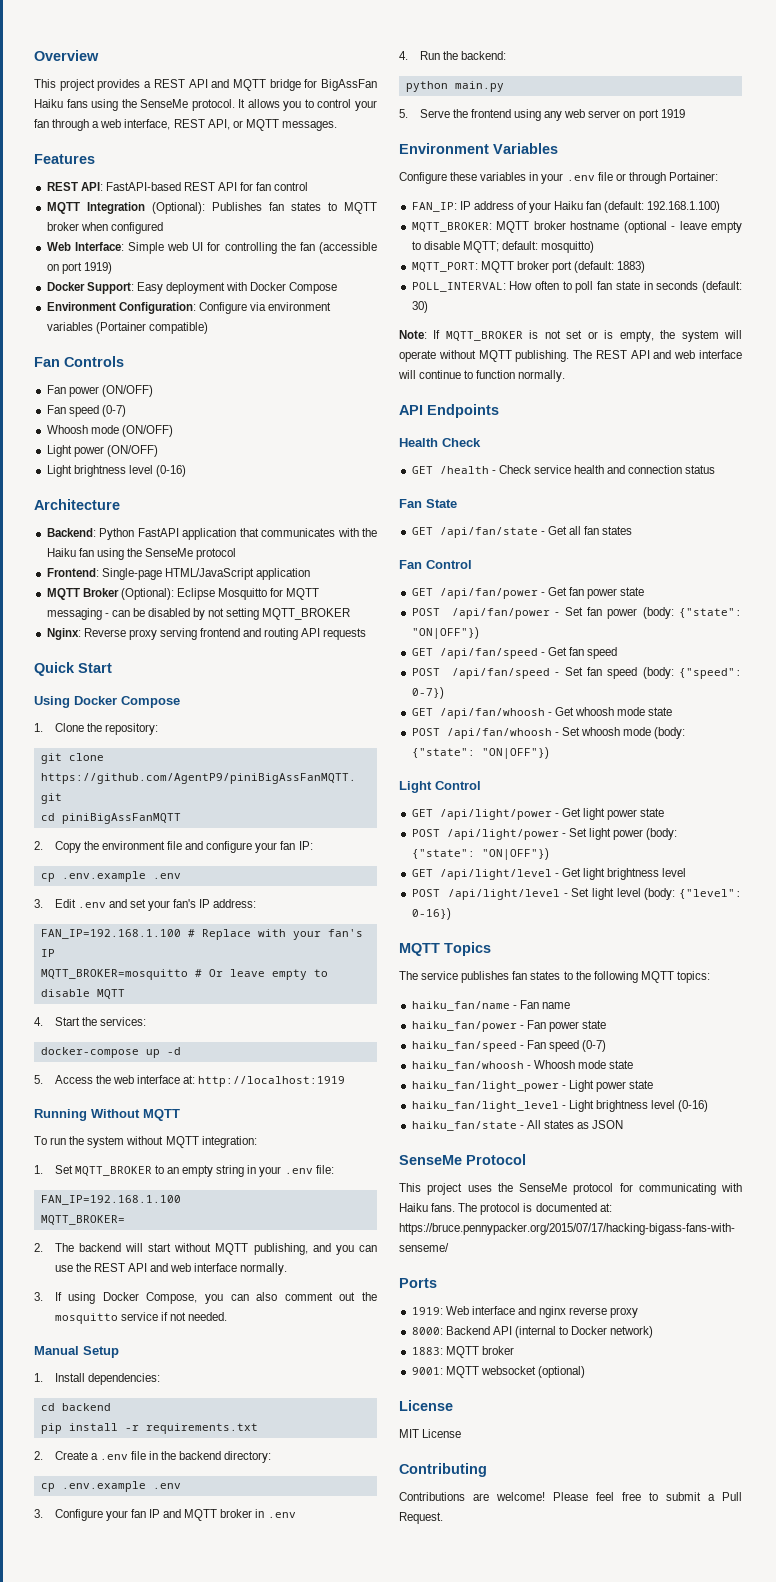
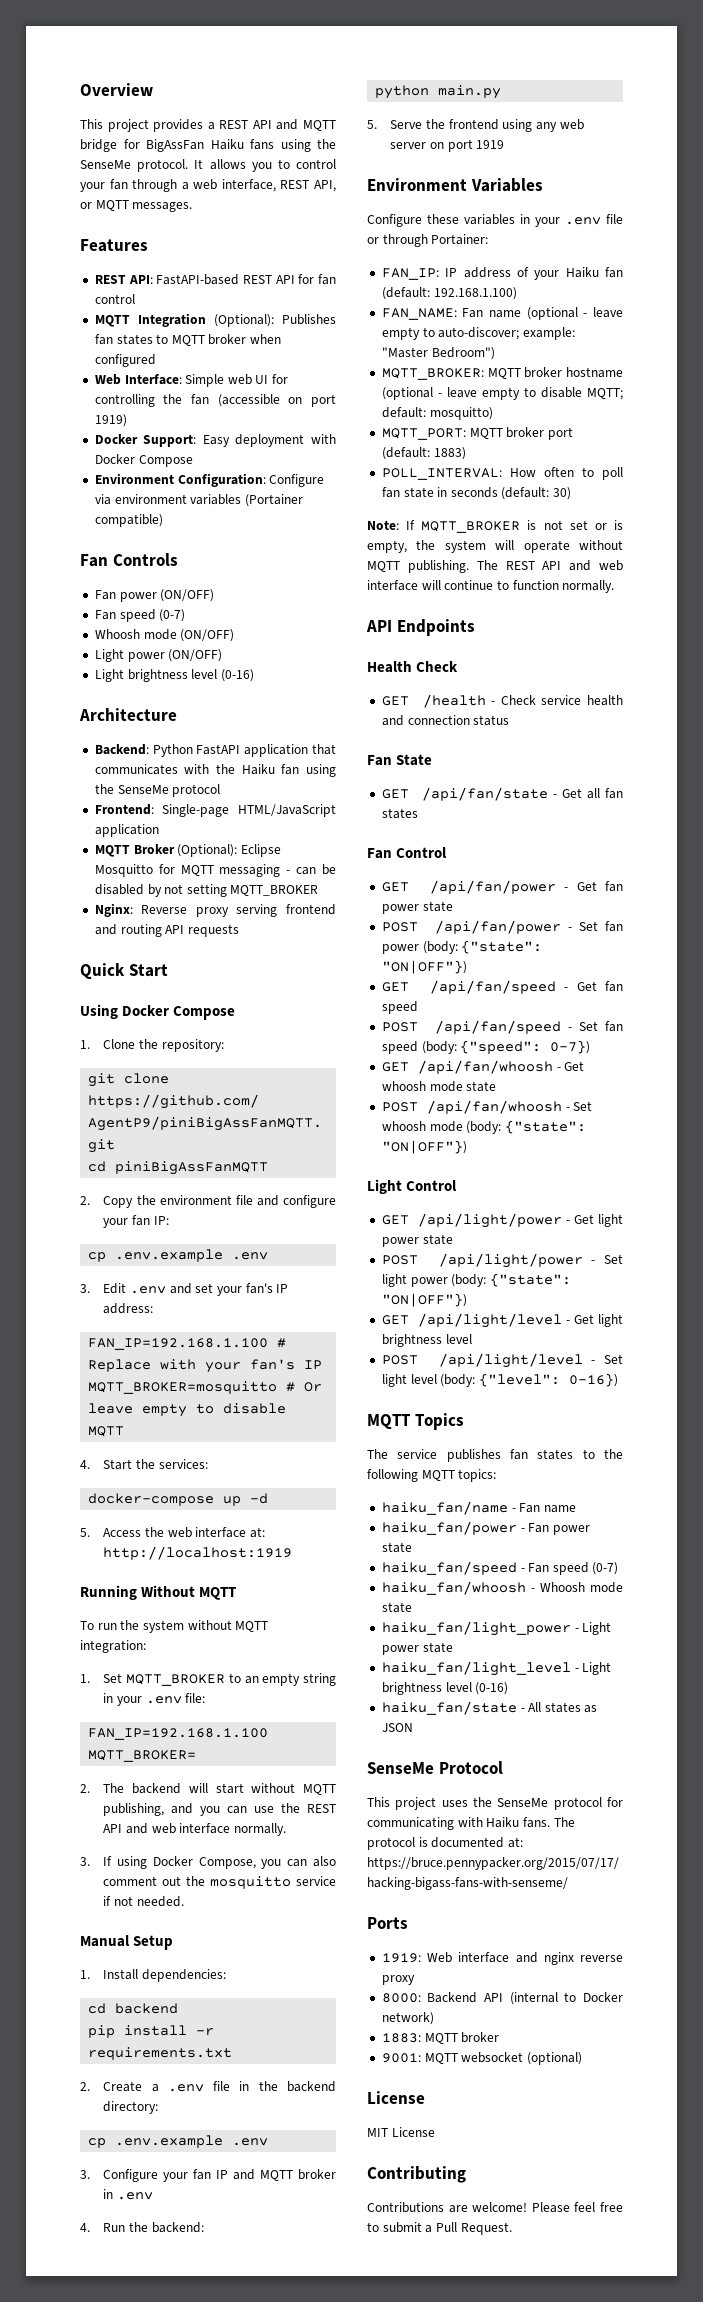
(721, 207) none -> [381,307,623,320] [381,327,575,340] [381,347,495,360] // FAN_NAME: Fan name (optional - leave empty to auto-discover; example: "Master Bedroom")

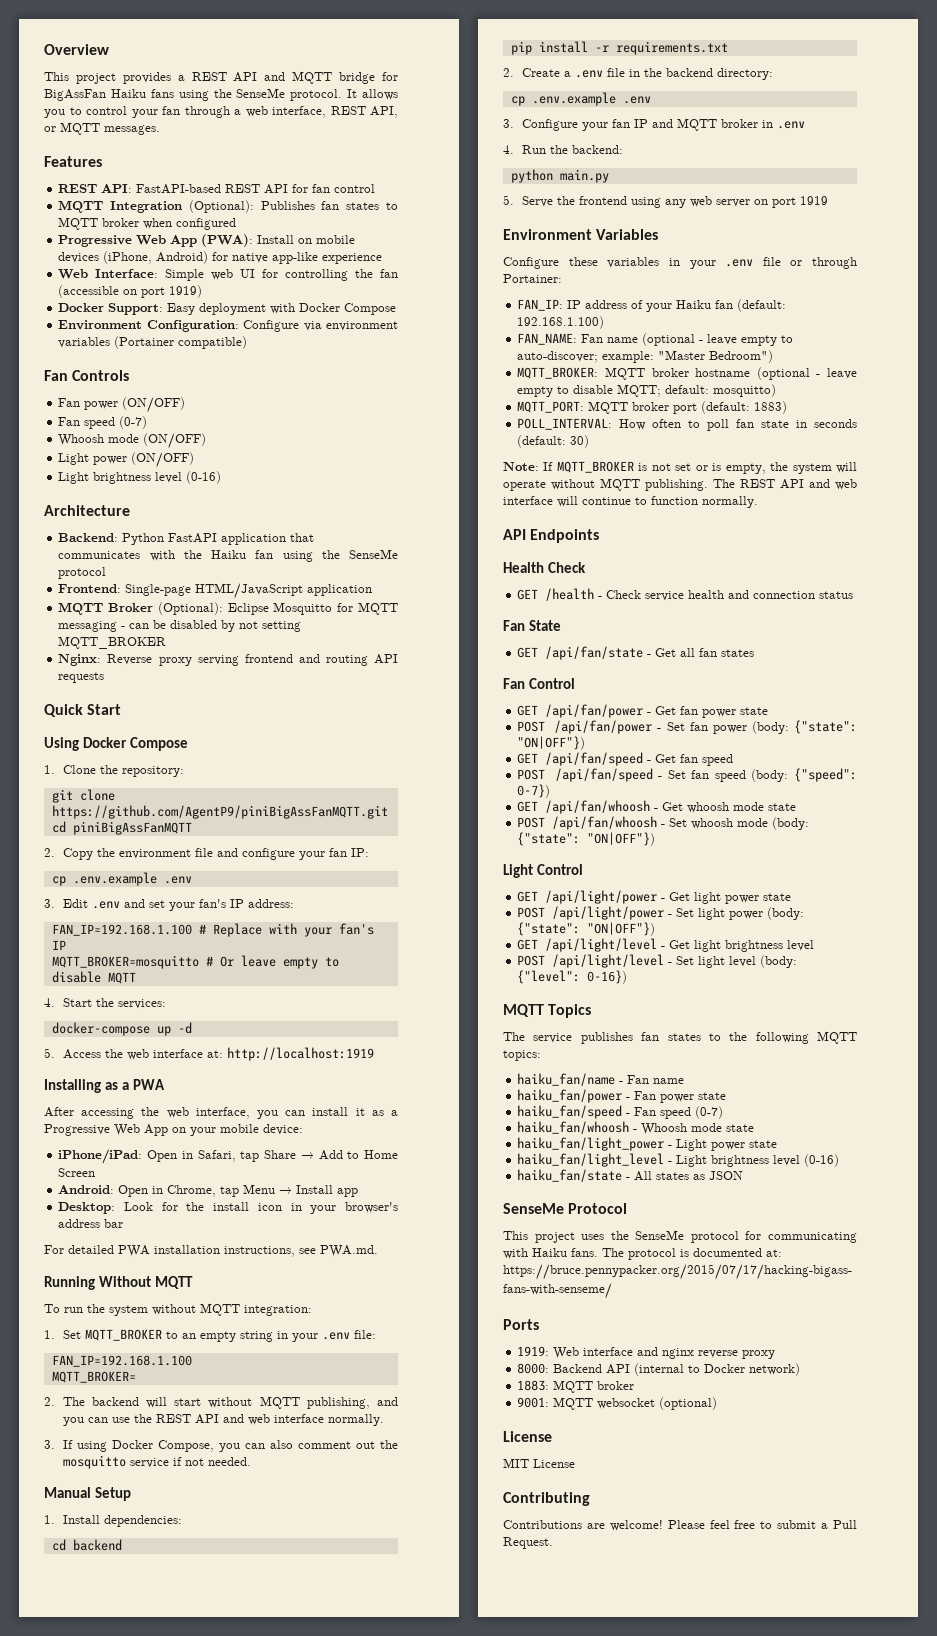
(156, 360) none -> [58,234,356,247] [58,251,383,264] // Progressive Web App (PWA): Install on mobile devices (iPhone, Android) for native app-like experience
(293, 1553) none -> [44,1079,166,1093] [44,1107,398,1119] [44,1124,303,1136] [58,1149,399,1164] [58,1168,96,1177] [58,1184,359,1197] [58,1202,398,1214] [58,1219,124,1228] [44,1245,378,1257] // Installing as a PWA // After accessing the web interface, you can install it as a Progressive Web App on your mobile device: // iPhone/iPad: Open in Safari, tap Share → Add to Home Screen // Android: Open in Chrome, tap Menu → Install app // Desktop: Look for the install icon in your browser's address bar // For detailed PWA installation instructions, see PWA.md.

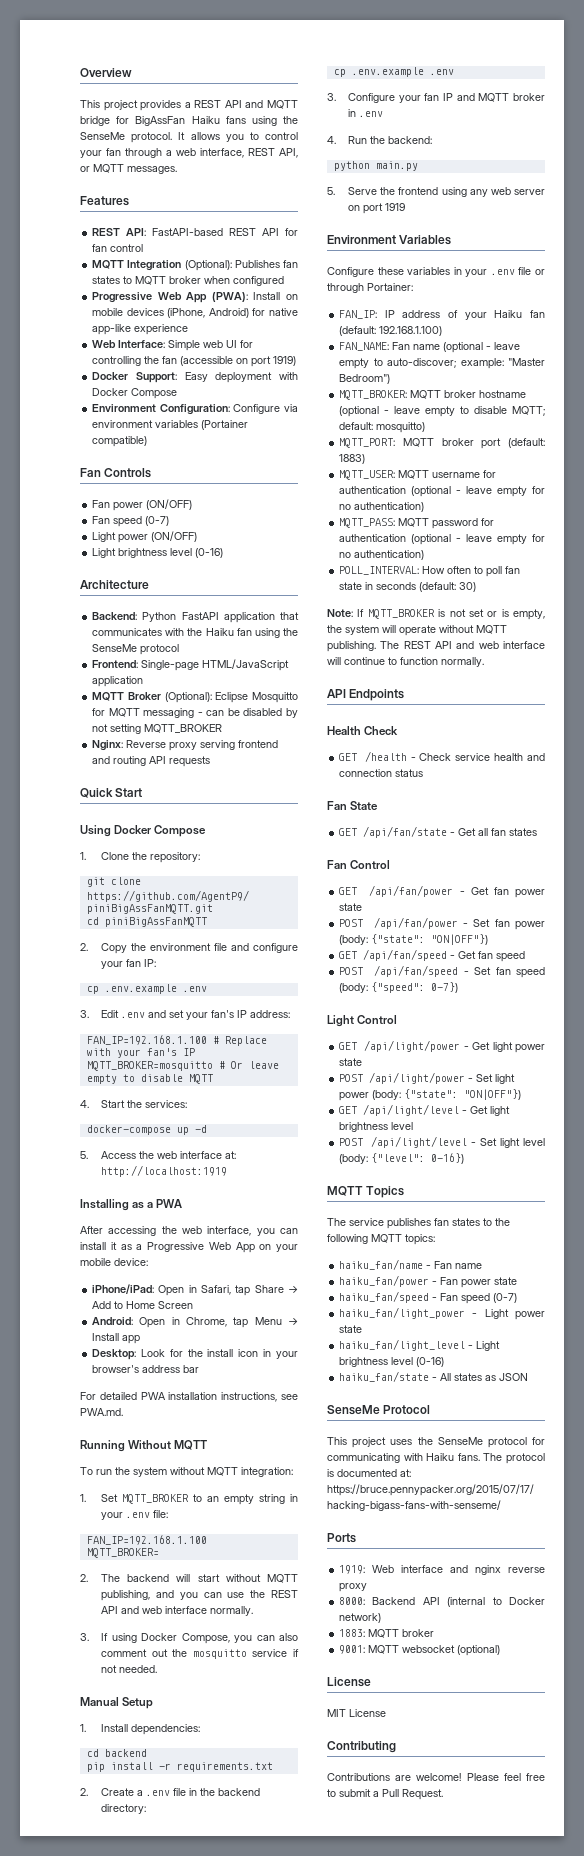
[58,433,207,449] // Whoosh mode (ON/OFF) -> (170, 521) none
(788, 407) none -> [339,470,497,480] [339,486,545,497] [339,502,425,512] [339,518,495,529] [339,534,545,545] [339,550,425,560] // MQTT_USER: MQTT username for authentication (optional - leave empty for no authentication) // MQTT_PASS: MQTT password for authentication (optional - leave empty for no authentication)
[517,800,797,814] [517,816,810,830] [517,832,656,846] // GET /api/fan/whoosh - Get whoosh mode state // POST /api/fan/whoosh - Set whoosh mode (body: {"state": "ON|OFF"}) -> (459, 987) none
[517,1121,755,1135] // haiku_fan/whoosh - Whoosh mode state -> (518, 1298) none

